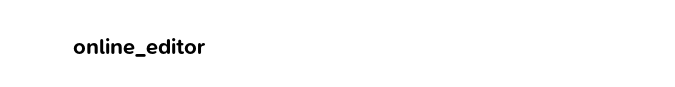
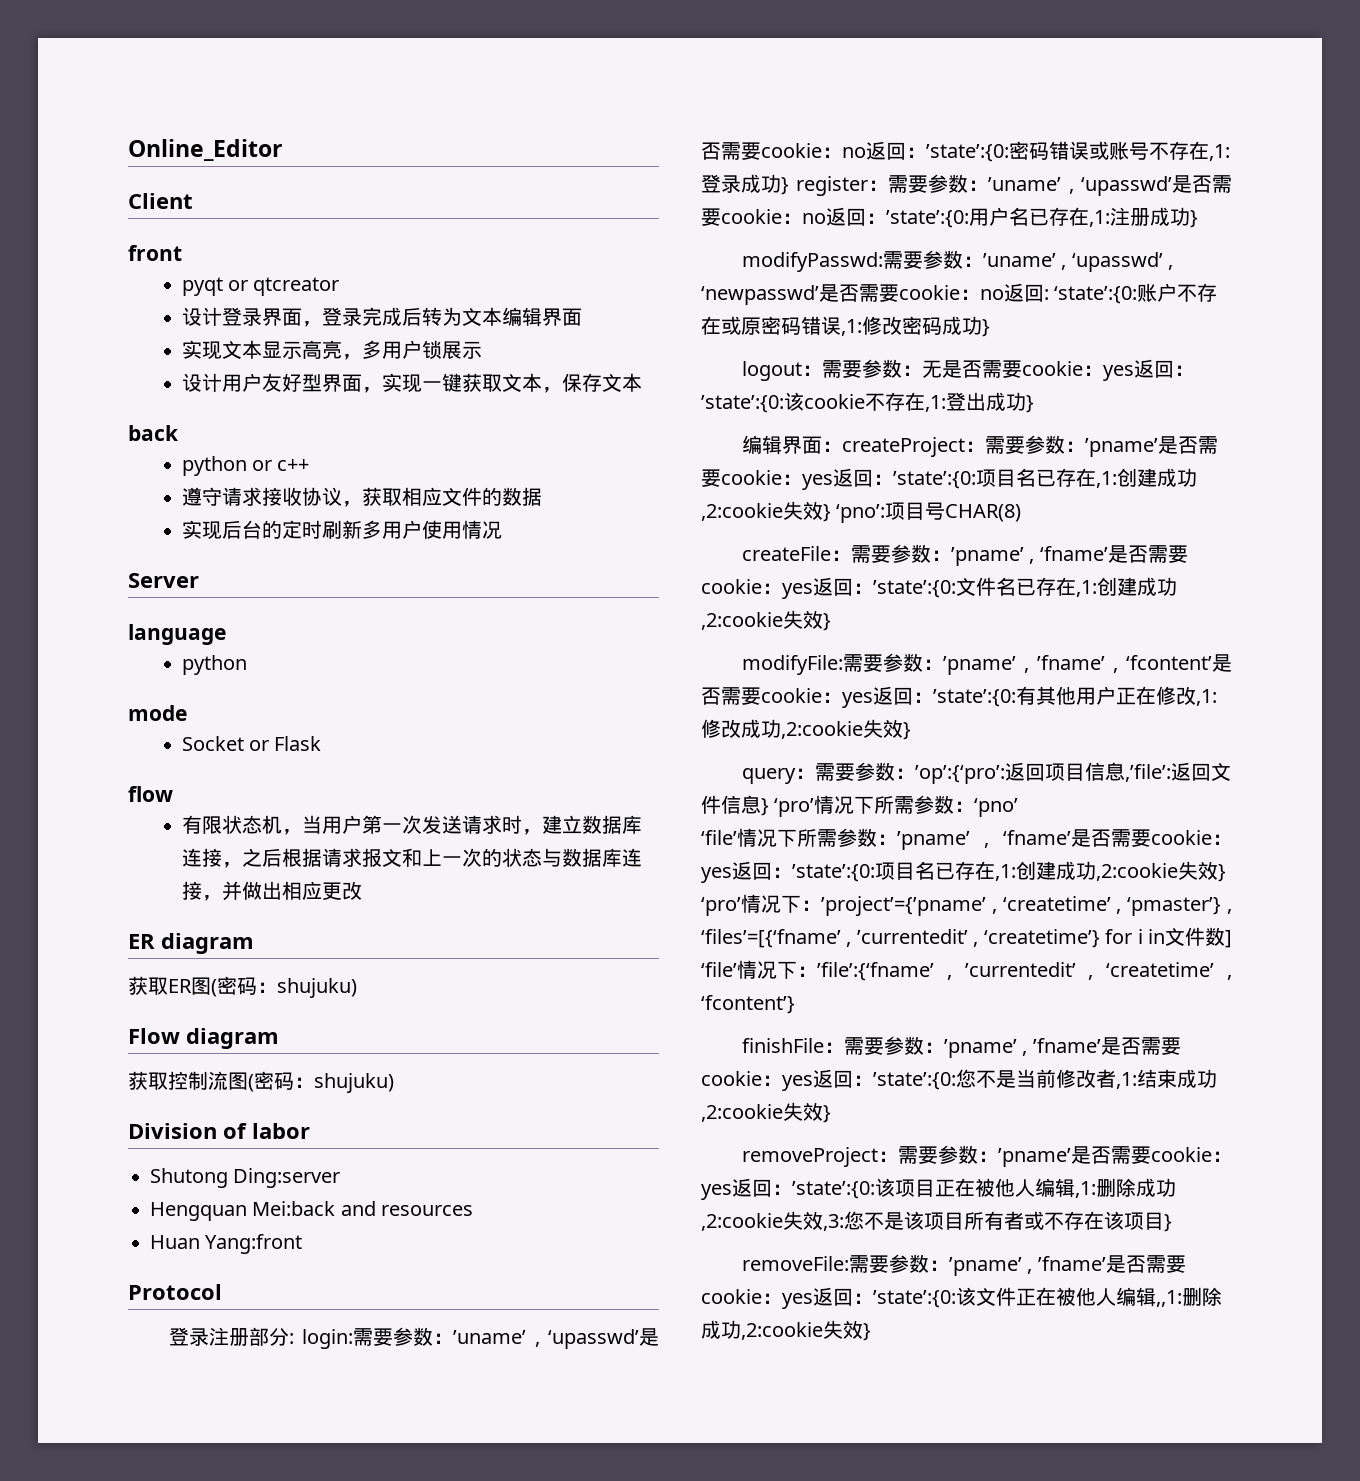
[73,38,206,57] online_editor -> [128,139,282,161] [128,193,193,209] [128,245,182,261] [181,277,340,296] [181,307,582,327] [181,340,482,360] [181,373,642,393] [128,425,179,441] [181,456,310,476] [181,487,542,507] [181,520,502,540] [128,573,199,588] [128,624,226,645] [181,655,247,675] [128,705,187,721] [181,736,322,751] [128,786,173,802] [181,815,642,835] [181,848,642,868] [181,881,362,901] [128,933,254,954] [128,976,357,998] [128,1028,279,1049] [128,1071,394,1093] [128,1123,310,1139] [150,1168,341,1188] [150,1201,474,1221] [150,1234,303,1254] [128,1284,222,1300] [168,1327,659,1349] [701,141,1230,162] [701,174,1232,196] [701,207,1198,228] [741,250,1174,272] [701,283,1218,305] [701,316,990,337] [741,359,1194,381] [701,392,1034,413] [741,435,1218,457] [701,468,1197,490] [701,501,1022,523] [741,544,1188,566] [701,577,1177,599] [701,610,831,631] [741,653,1232,675] [701,686,1217,708] [701,719,911,740] [741,762,1231,784] [701,795,1019,817] [701,828,1232,850] [701,861,1226,883] [701,894,1232,916] [701,927,1232,948] [701,960,1232,981] [701,995,795,1014] [741,1036,1181,1058] [701,1069,1217,1091] [701,1102,831,1123] [741,1145,1232,1167] [701,1178,1176,1200] [701,1211,1172,1232] [741,1254,1186,1276] [701,1287,1222,1309] [701,1320,871,1341] Online_Editor // Client // front // pyqt or qtcreator // 设计登录界面，登录完成后转为文本编辑界面 // 实现文本显示高亮，多用户锁展示 // 设计用户友好型界面，实现一键获取文本，保存文本 // back // python or c++ // 遵守请求接收协议，获取相应文件的数据 // 实现后台的定时刷新多用户使用情况 // Server // language // python // mode // Socket or Flask // flow // 有限状态机，当用户第一次发送请求时，建立数据库连接，之后根据请求报文和上一次的状态与数据库连接，并做出相应更改 // ER diagram // 获取ER图(密码：shujuku) // Flow diagram // 获取控制流图(密码：shujuku) // Division of labor // Shutong Ding:server // Hengquan Mei:back and resources // Huan Yang:front // Protocol // 登录注册部分: login:需要参数：’uname’ , ‘upasswd’是否需要cookie：no返回：’state’:{0:密码错误或账号不存在,1:登录成功} register：需要参数：’uname’ , ‘upasswd’是否需要cookie：no返回：’state’:{0:用户名已存在,1:注册成功} // modifyPasswd:需要参数：’uname’ , ‘upasswd’ , ‘newpasswd’是否需要cookie：no返回: ‘state’:{0:账户不存在或原密码错误,1:修改密码成功} // logout：需要参数：无是否需要cookie：yes返回：’state’:{0:该cookie不存在,1:登出成功} // 编辑界面：createProject：需要参数：’pname’是否需要cookie：yes返回：’state’:{0:项目名已存在,1:创建成功,2:cookie失效} ‘pno’:项目号CHAR(8) // createFile：需要参数：’pname’ , ‘fname’是否需要cookie：yes返回：’state’:{0:文件名已存在,1:创建成功,2:cookie失效} // modifyFile:需要参数：’pname’ , ’fname’ , ‘fcontent’是否需要cookie：yes返回：’state’:{0:有其他用户正在修改,1:修改成功,2:cookie失效} // query：需要参数：’op’:{‘pro’:返回项目信息,’file’:返回文件信息} ‘pro’情况下所需参数：‘pno’ // ‘file’情况下所需参数：’pname’ , ‘fname’是否需要cookie：yes返回：’state’:{0:项目名已存在,1:创建成功,2:cookie失效} ‘pro’情况下：’project’={’pname’ , ‘createtime’ , ‘pmaster’} , ‘files’=[{‘fname’ , ’currentedit’ , ‘createtime’} for i in文件数] ‘file’情况下：’file’:{‘fname’ , ’currentedit’ , ‘createtime’ , ‘fcontent’} // finishFile：需要参数：’pname’ , ’fname’是否需要cookie：yes返回：’state’:{0:您不是当前修改者,1:结束成功,2:cookie失效} // removeProject：需要参数：’pname’是否需要cookie：yes返回：’state’:{0:该项目正在被他人编辑,1:删除成功,2:cookie失效,3:您不是该项目所有者或不存在该项目} // removeFile:需要参数：’pname’ , ’fname’是否需要cookie：yes返回：’state’:{0:该文件正在被他人编辑,,1:删除成功,2:cookie失效}

